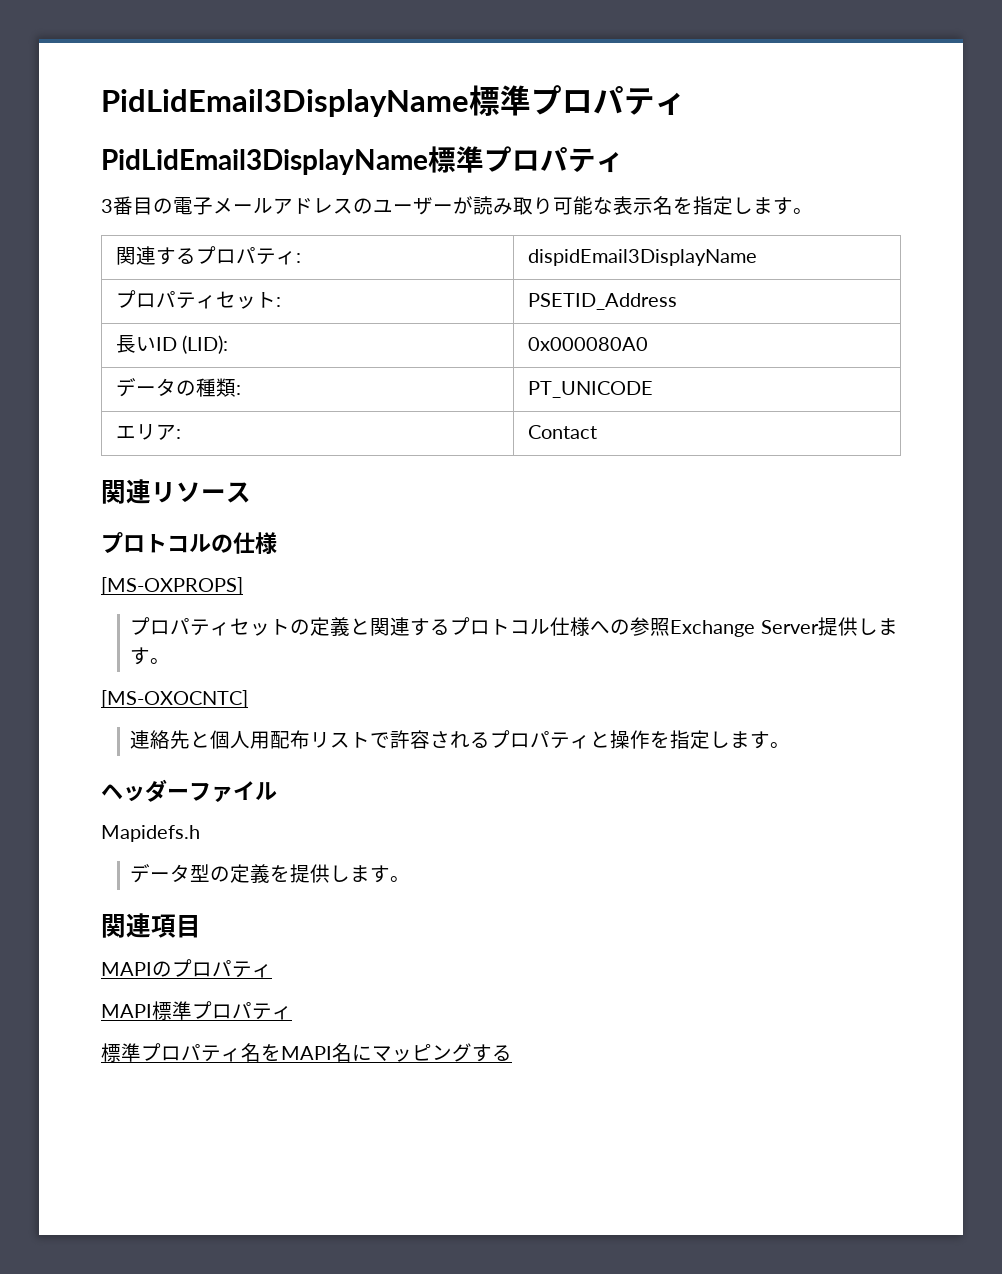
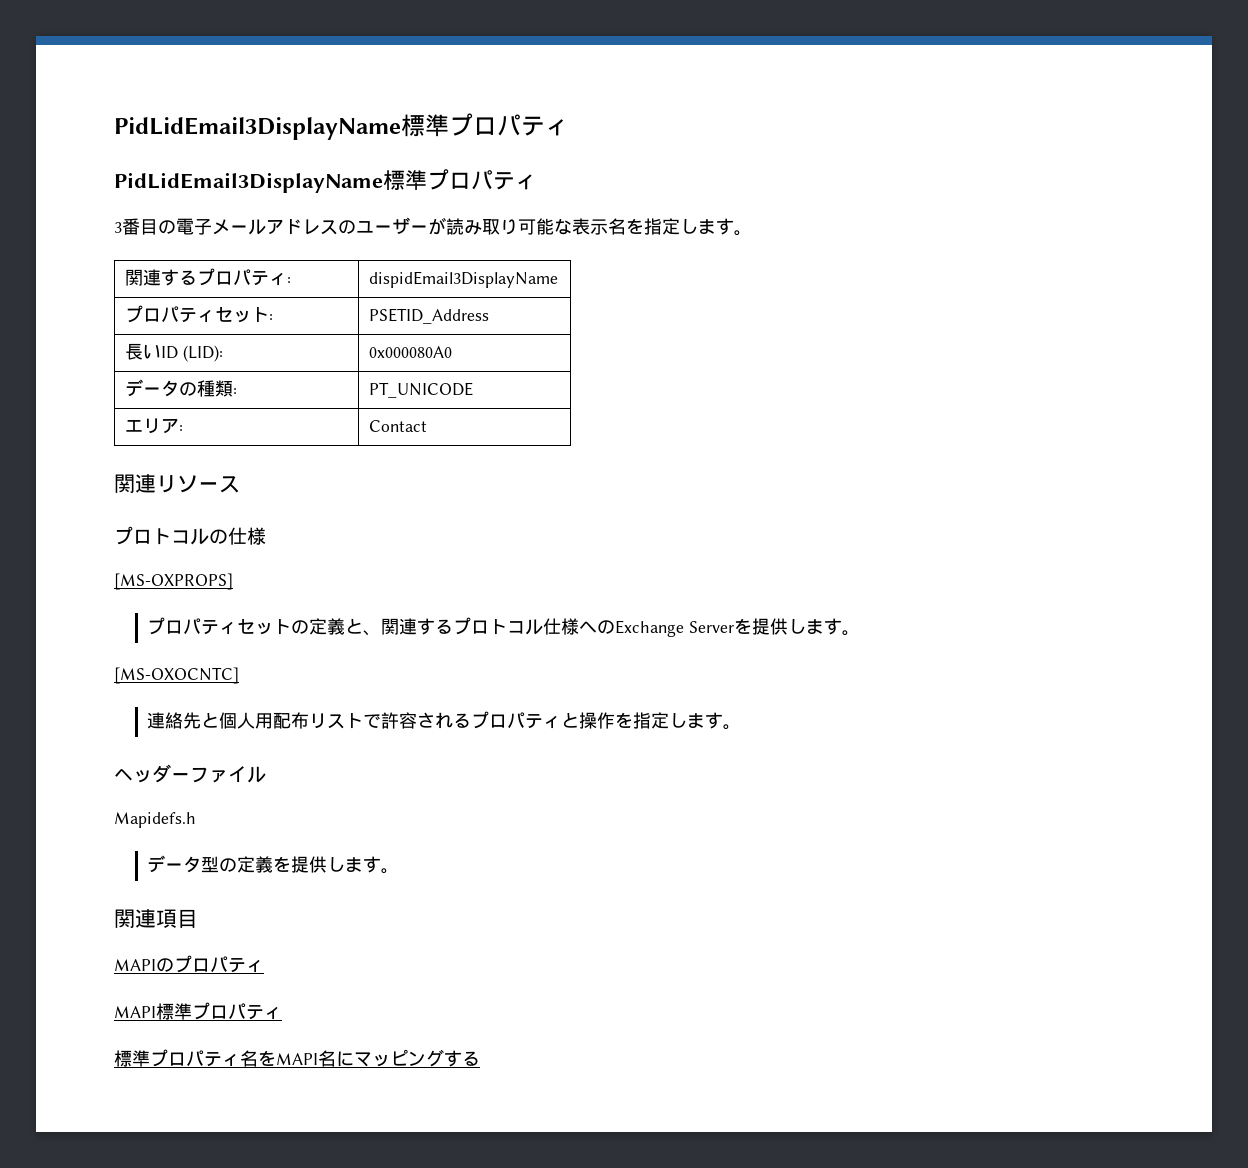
(371, 626) none -> [363,630,382,636] 、
[630,617,671,636] 参照 -> (616, 627) none
(819, 627) none -> [734,618,753,634] を

